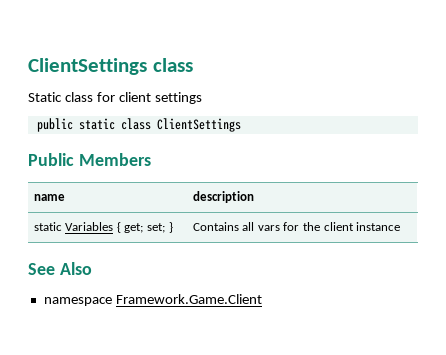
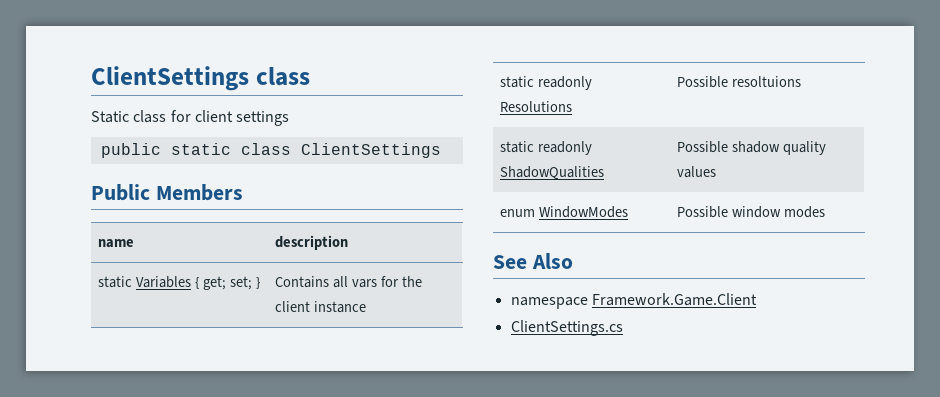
(401, 226) none -> [500,76,592,90] [500,101,573,112] [677,76,801,88] [500,141,592,155] [500,166,605,180] [677,141,826,155] [677,166,717,178] [500,206,628,218] [677,206,825,218] // static readonly Resolutions | Possible resoltuions // static readonly ShadowQualities | Possible shadow quality values // enum WindowModes | Possible window modes
(262, 299) none -> [510,320,623,336] // ClientSettings.cs

